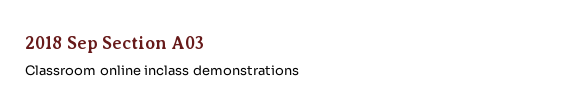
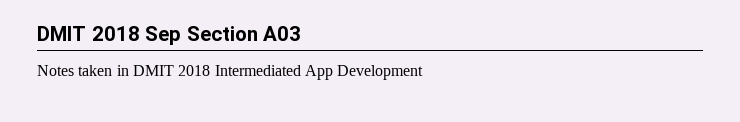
(25, 42) none -> [37,26,86,41] DMIT
[25,65,299,76] Classroom online inclass demonstrations -> [37,65,424,80] Notes taken in DMIT 2018 Intermediated App Development

